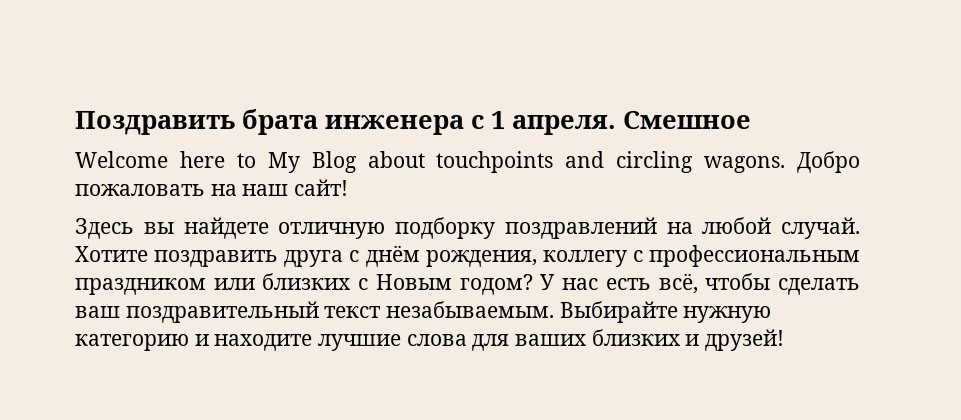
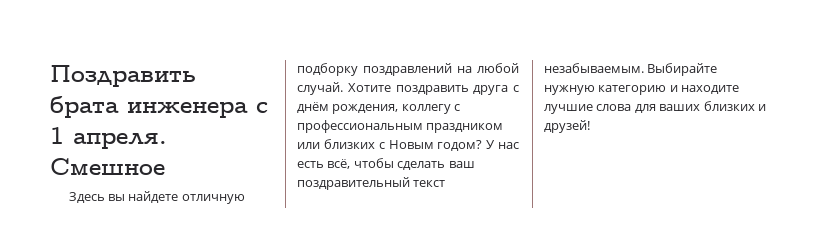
[75,151,860,173] [75,179,349,196] // Welcome here to My Blog about touchpoints and circling wagons. Добро пожаловать на наш сайт! -> (165, 166) none

